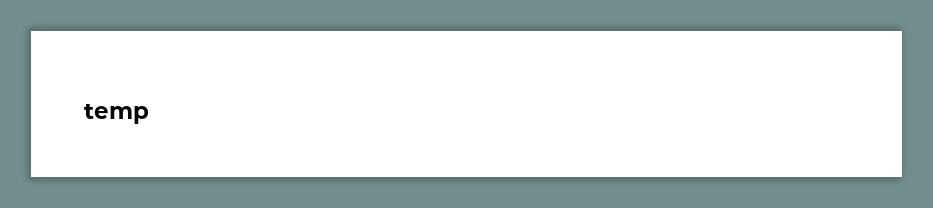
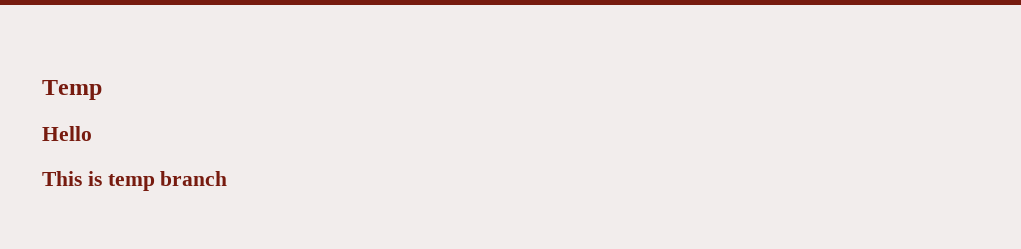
[84,104,149,124] temp -> [42,80,102,100] [42,126,92,141] [42,171,228,191] Temp // Hello // This is temp branch

